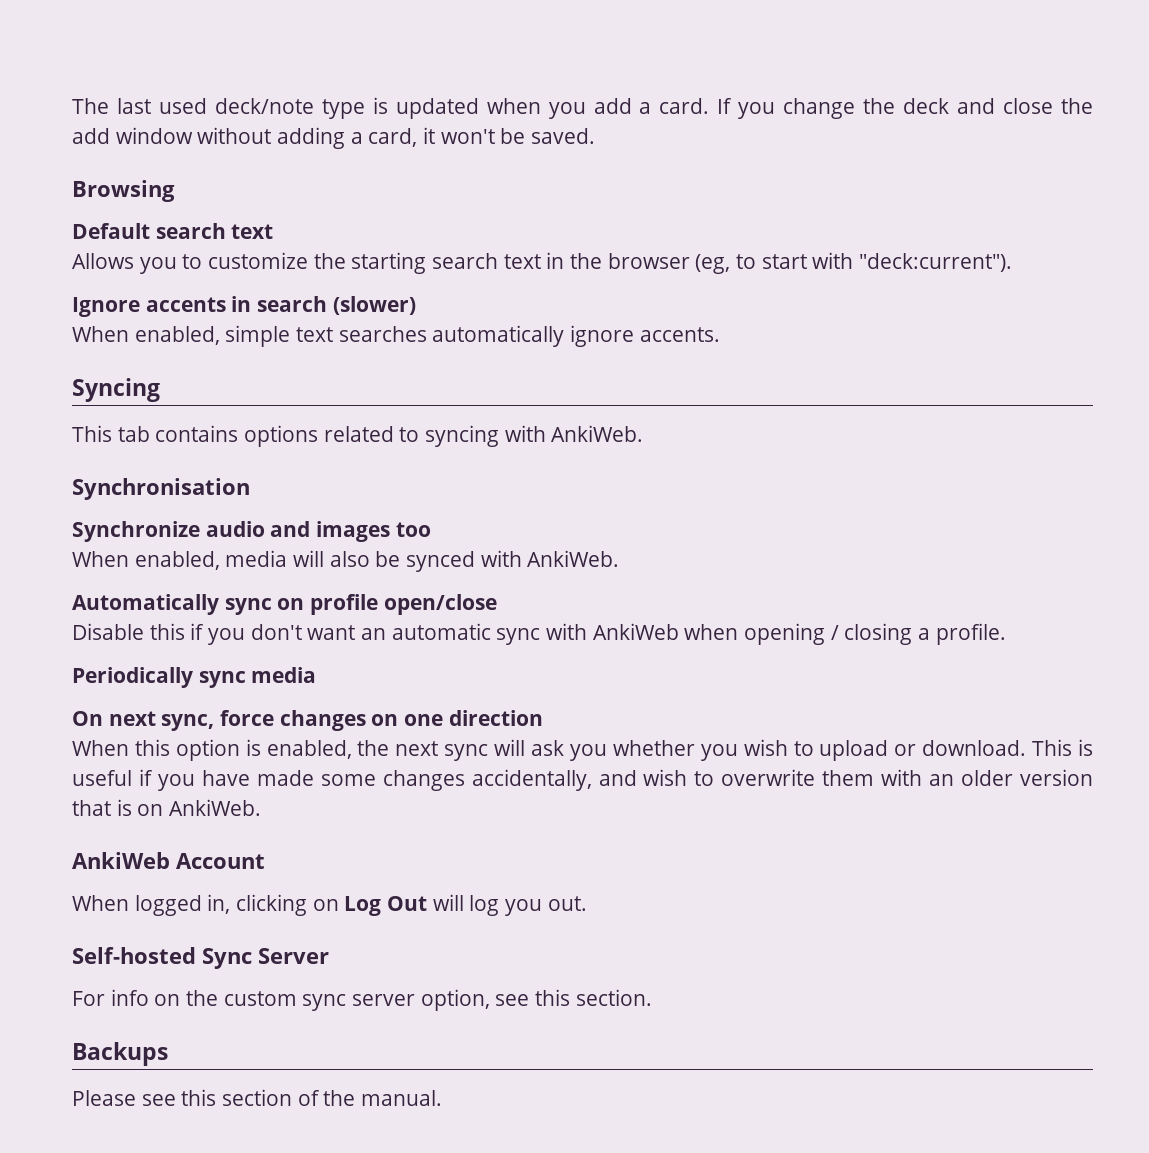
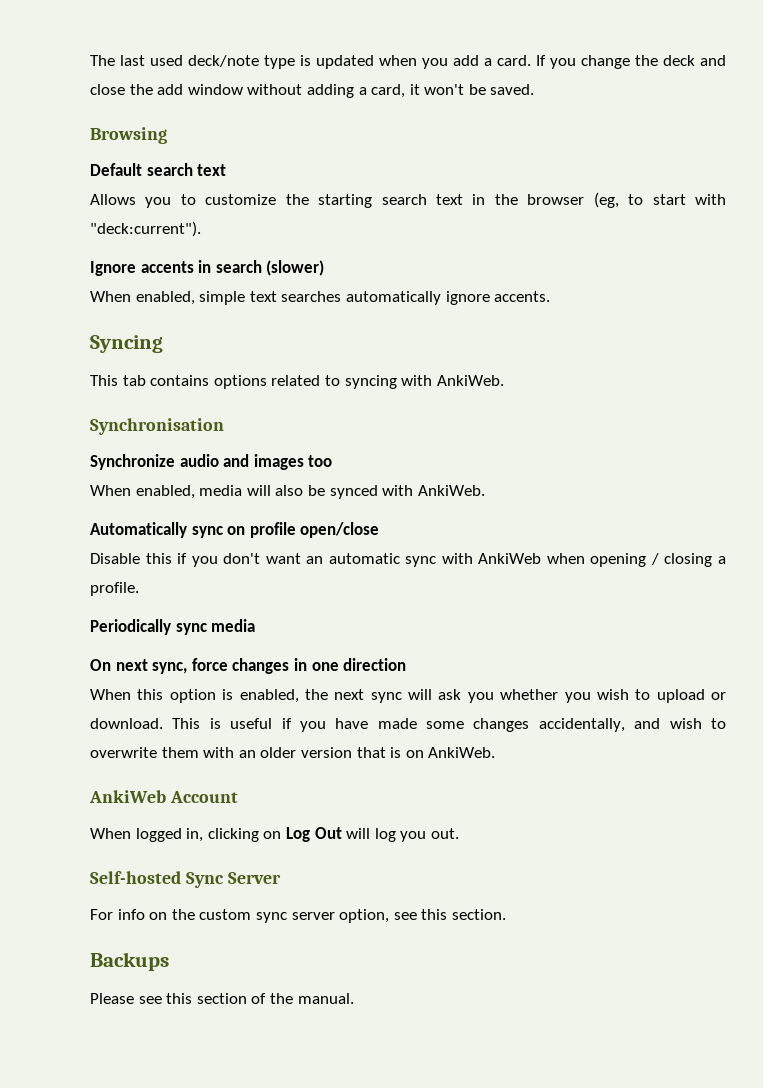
[371,714,399,726] on -> [293,658,307,671] in

